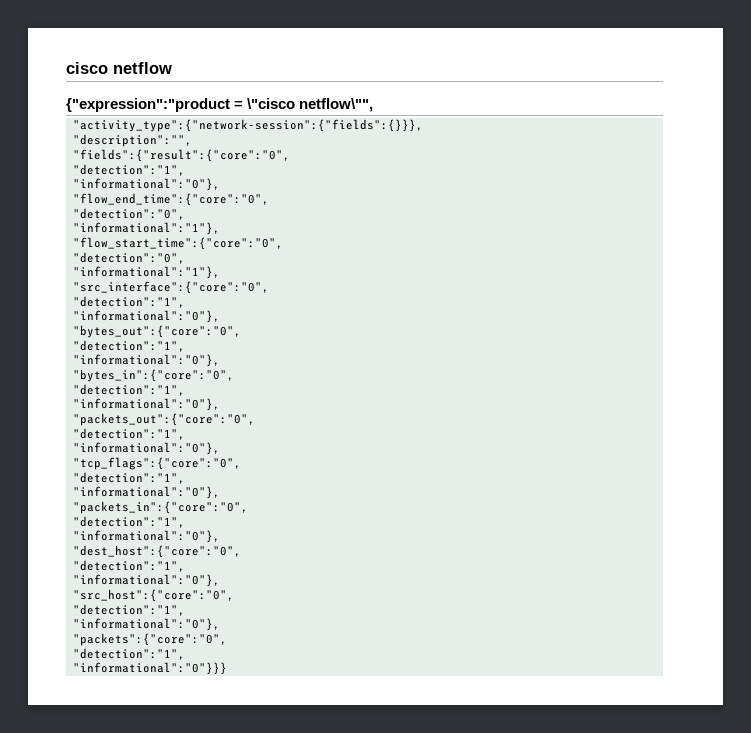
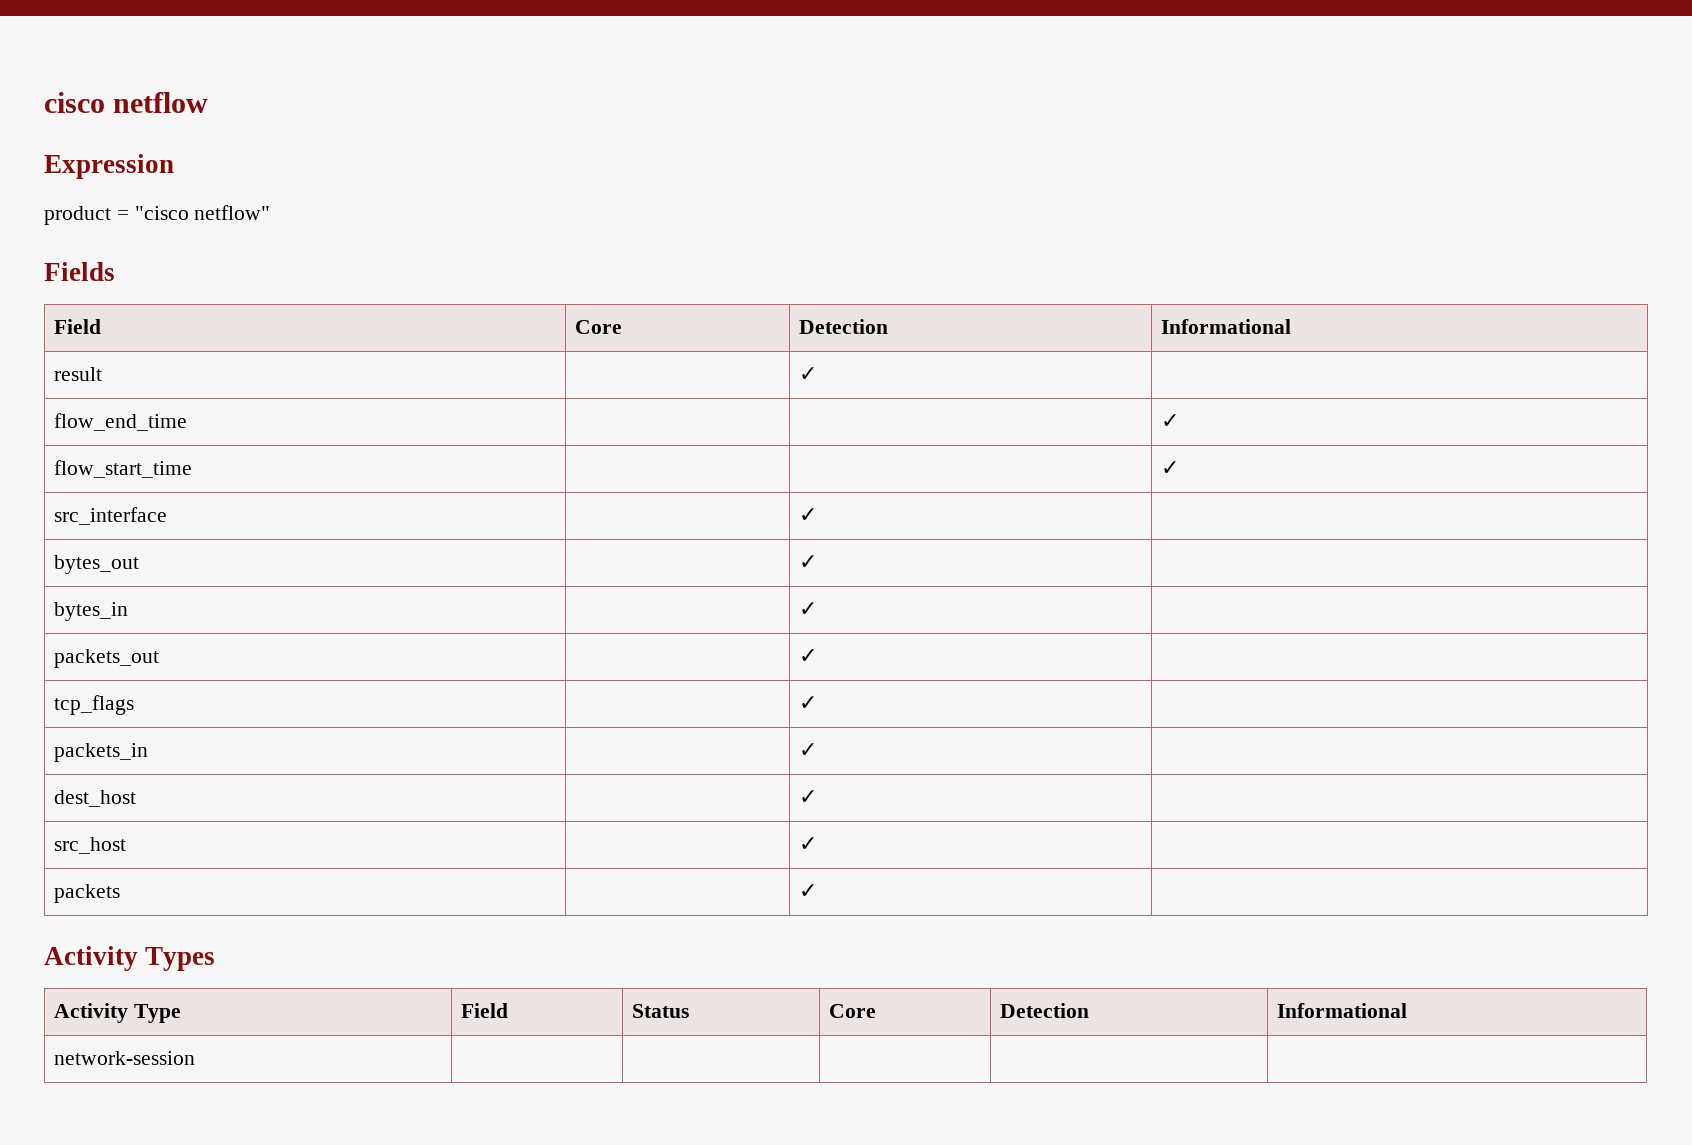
[66,98,374,112] [73,119,424,132] [73,134,193,147] [73,149,291,162] [73,164,186,176] [73,178,221,191] [73,193,270,206] [73,208,186,220] [73,222,221,235] [73,237,284,250] [73,252,186,264] [73,266,221,279] [73,281,270,294] [73,296,186,308] [73,310,221,323] [73,325,242,338] [73,340,186,352] [73,354,221,367] [73,369,235,382] [73,384,186,396] [73,398,221,411] [73,413,256,426] [73,428,186,440] [73,442,221,455] [73,457,242,470] [73,472,186,484] [73,486,221,499] [73,501,249,514] [73,516,186,528] [73,530,221,543] [73,545,242,558] [73,560,186,572] [73,574,221,587] [73,589,235,602] [73,604,186,616] [73,618,221,631] [73,633,228,646] [73,648,186,660] [73,662,228,675] {"expression":"product = \"cisco netflow\"", // "activity_type":{"network-session":{"fields":{}}}, // "description":"", // "fields":{"result":{"core":"0", // "detection":"1", // "informational":"0"}, // "flow_end_time":{"core":"0", // "detection":"0", // "informational":"1"}, // "flow_start_time":{"core":"0", // "detection":"0", // "informational":"1"}, // "src_interface":{"core":"0", // "detection":"1", // "informational":"0"}, // "bytes_out":{"core":"0", // "detection":"1", // "informational":"0"}, // "bytes_in":{"core":"0", // "detection":"1", // "informational":"0"}, // "packets_out":{"core":"0", // "detection":"1", // "informational":"0"}, // "tcp_flags":{"core":"0", // "detection":"1", // "informational":"0"}, // "packets_in":{"core":"0", // "detection":"1", // "informational":"0"}, // "dest_host":{"core":"0", // "detection":"1", // "informational":"0"}, // "src_host":{"core":"0", // "detection":"1", // "informational":"0"}, // "packets":{"core":"0", // "detection":"1", // "informational":"0"}}} -> [44,154,174,179] [44,205,271,225] [44,262,115,281] [54,319,102,334] [575,320,623,334] [799,319,889,334] [1161,319,1292,334] [54,367,103,381] [799,367,818,381] [54,413,188,431] [1161,414,1180,428] [54,460,193,478] [1161,461,1180,475] [54,507,168,525] [799,508,818,522] [54,555,140,574] [799,555,818,569] [54,602,129,621] [799,602,818,616] [54,649,160,668] [799,649,818,663] [54,695,135,715] [799,696,818,710] [54,743,149,762] [799,743,818,757] [54,790,137,807] [799,790,818,804] [54,837,127,854] [799,837,818,851] [54,884,121,903] [799,884,818,898] [44,946,216,971] [54,1003,181,1023] [461,1003,509,1018] [632,1004,690,1018] [829,1004,877,1018] [1000,1003,1090,1018] [1277,1003,1408,1018] [54,1051,196,1065] Expression // product = "cisco netflow" // Fields // Field | Core | Detection | Informational // result | | ✓ | // flow_end_time | | | ✓ // flow_start_time | | | ✓ // src_interface | | ✓ | // bytes_out | | ✓ | // bytes_in | | ✓ | // packets_out | | ✓ | // tcp_flags | | ✓ | // packets_in | | ✓ | // dest_host | | ✓ | // src_host | | ✓ | // packets | | ✓ | // Activity Types // Activity Type | Field | Status | Core | Detection | Informational // network-session | | | | |

